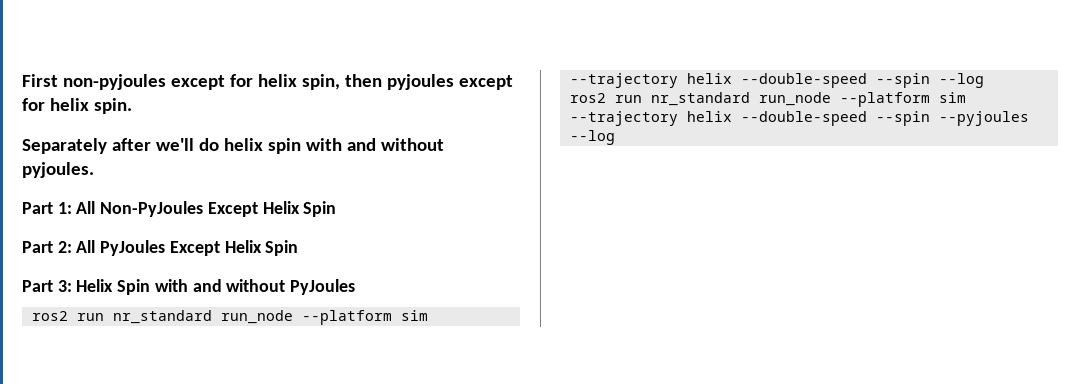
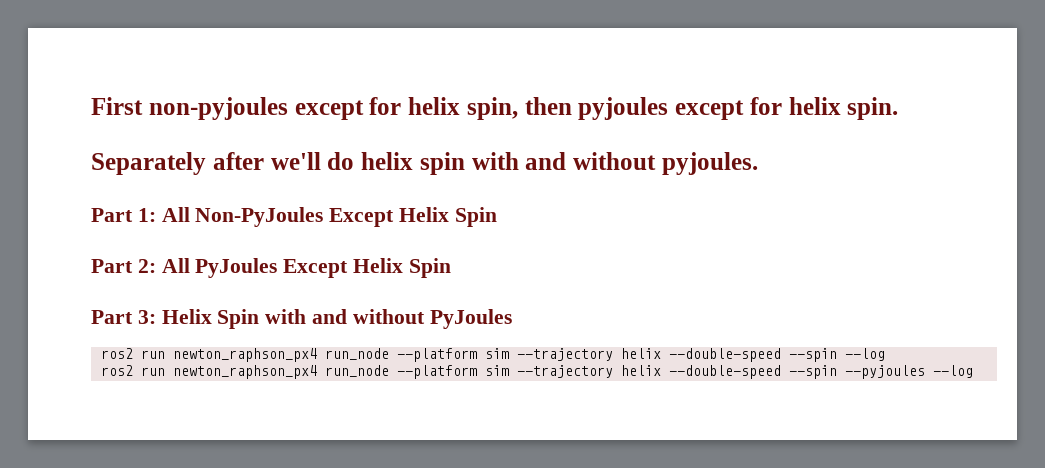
[112,310,212,324] nr_standard -> [172,348,317,362] newton_raphson_px4
[650,92,750,106] nr_standard -> [172,365,317,379] newton_raphson_px4

